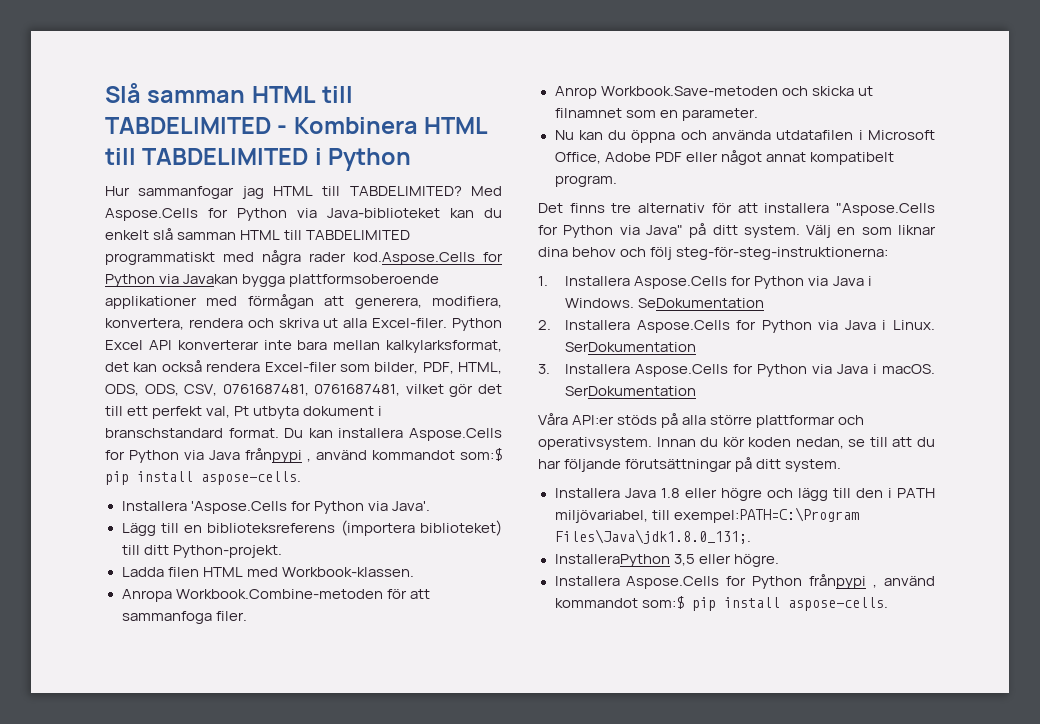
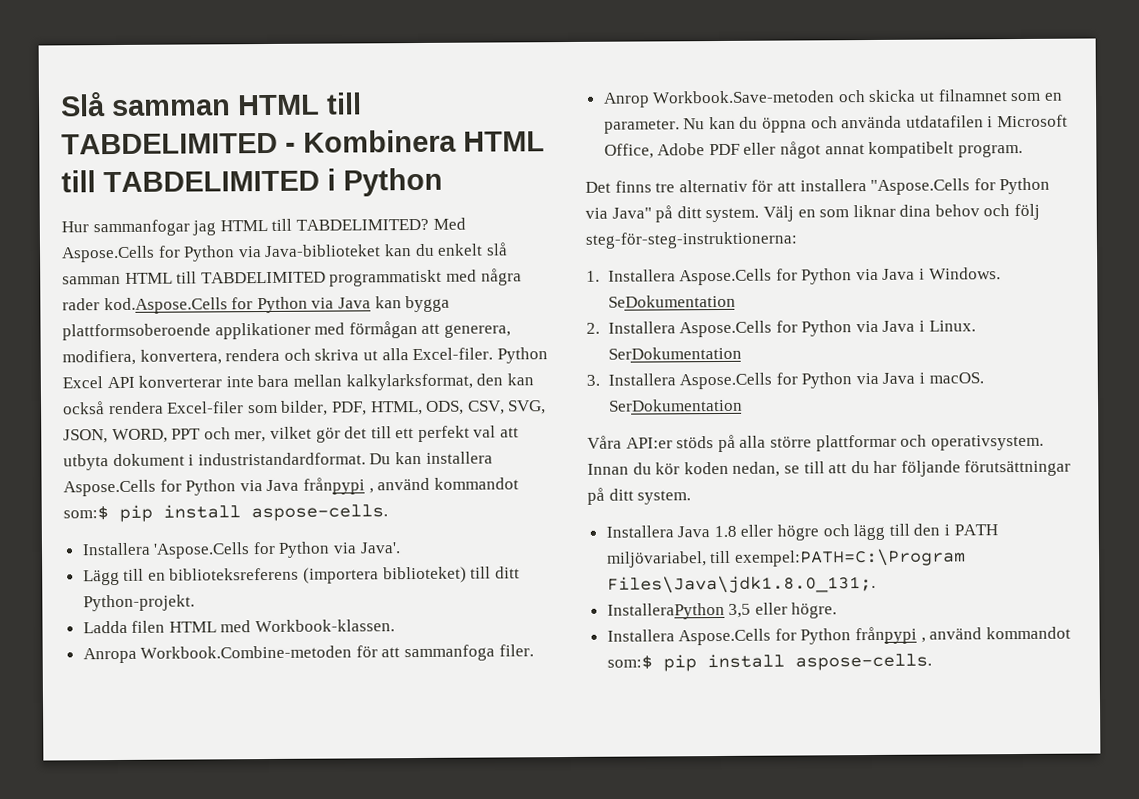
[183,274,239,284] Javakan -> [337,296,402,309] Java kan
[105,362,129,372] det -> [476,373,504,386] den
[144,384,401,396] ODS, CSV, 0761687481, 0761687481, -> [467,400,547,415] [63,427,267,444] CSV, SVG, JSON, WORD, PPT och mer,
[206,406,250,418] val, Pt -> [473,425,520,438] val att
[105,428,279,438] branschstandard format. -> [197,452,366,466] industristandardformat.
(758, 114) // -> (680, 126) none

